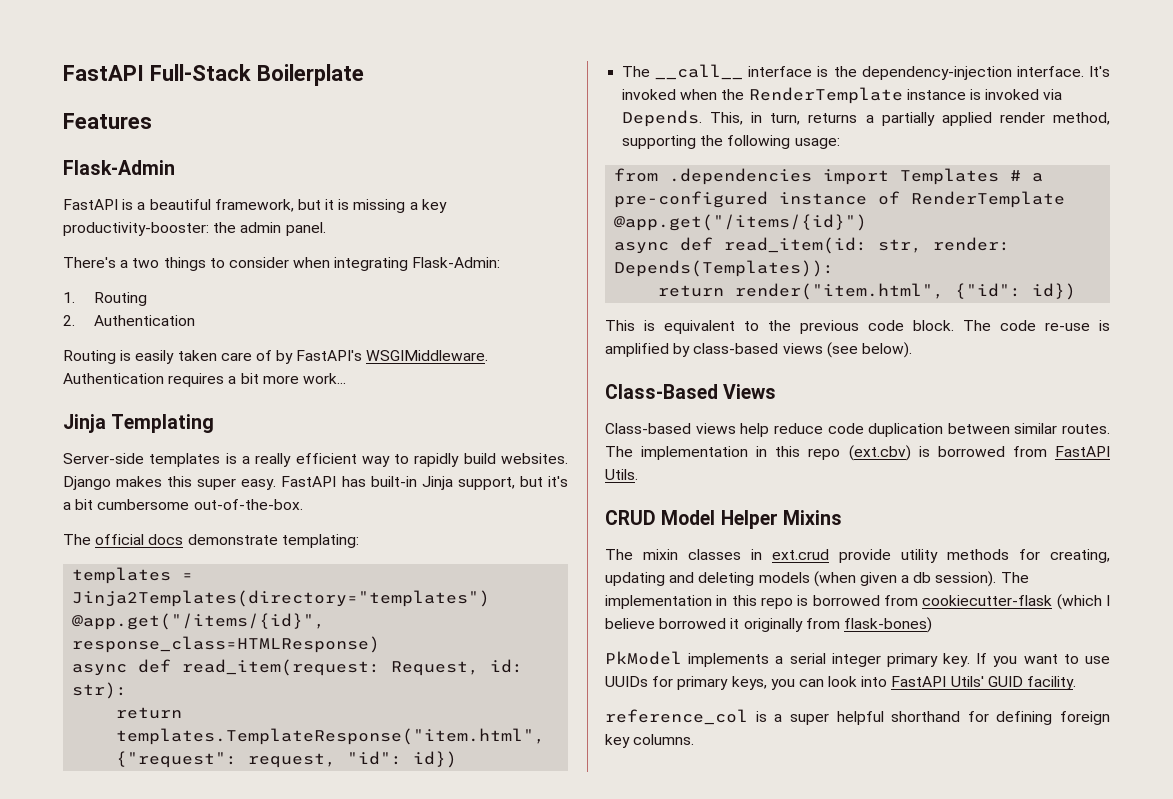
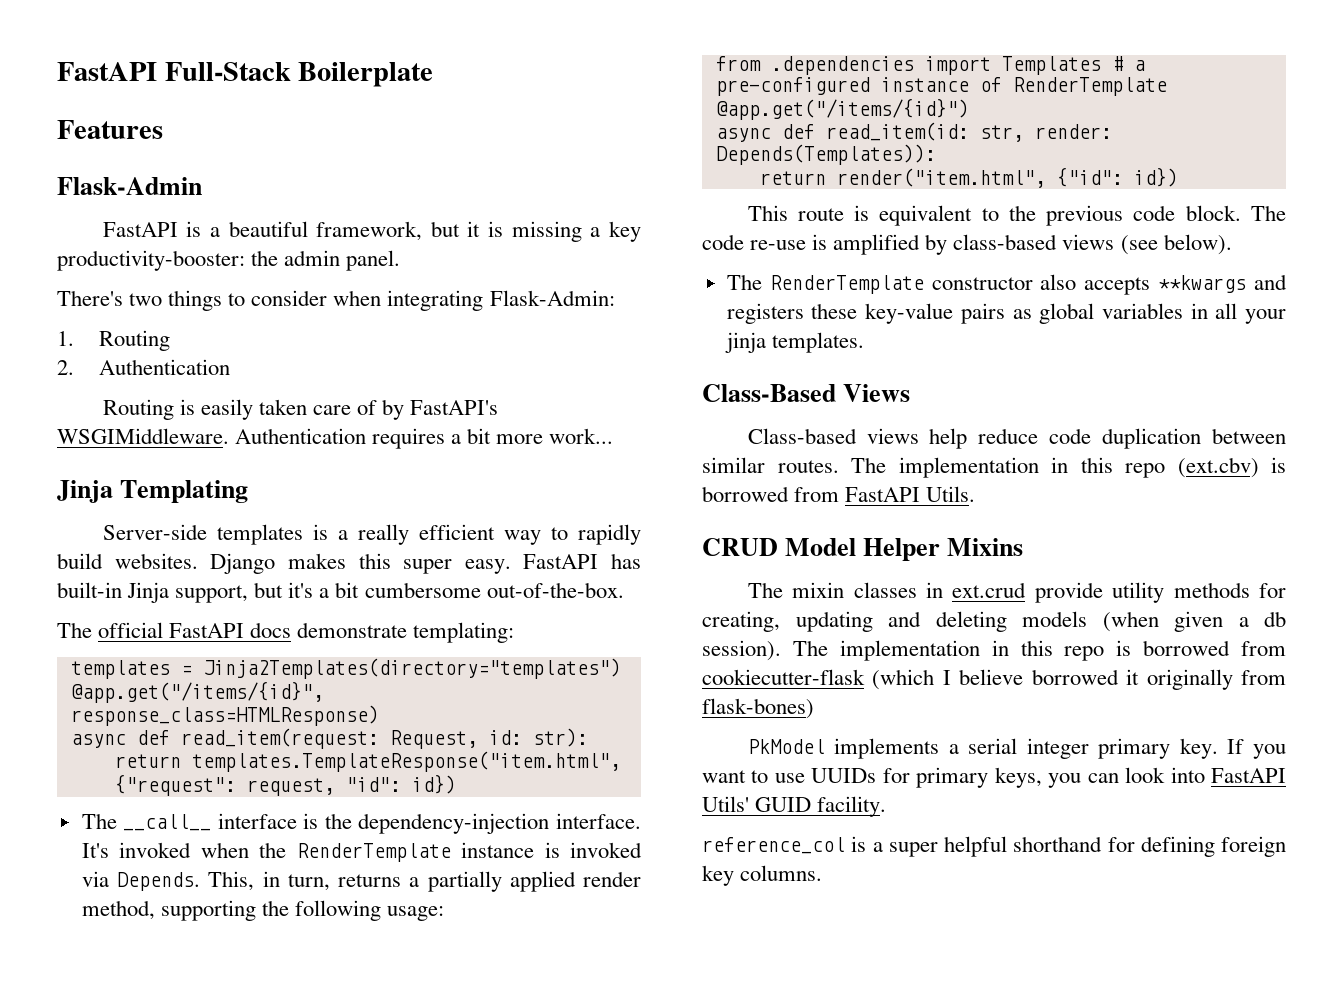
[120,260,129,268] a -> (123, 298) none
(145, 539) none -> [169,623,245,638] FastAPI
(635, 325) none -> [797,208,844,221] route
(912, 350) none -> [726,274,1287,295] [726,303,1286,324] [724,332,864,353] // The RenderTemplate constructor also accepts **kwargs and registers these key-value pairs as global variables in all your jinja templates.

